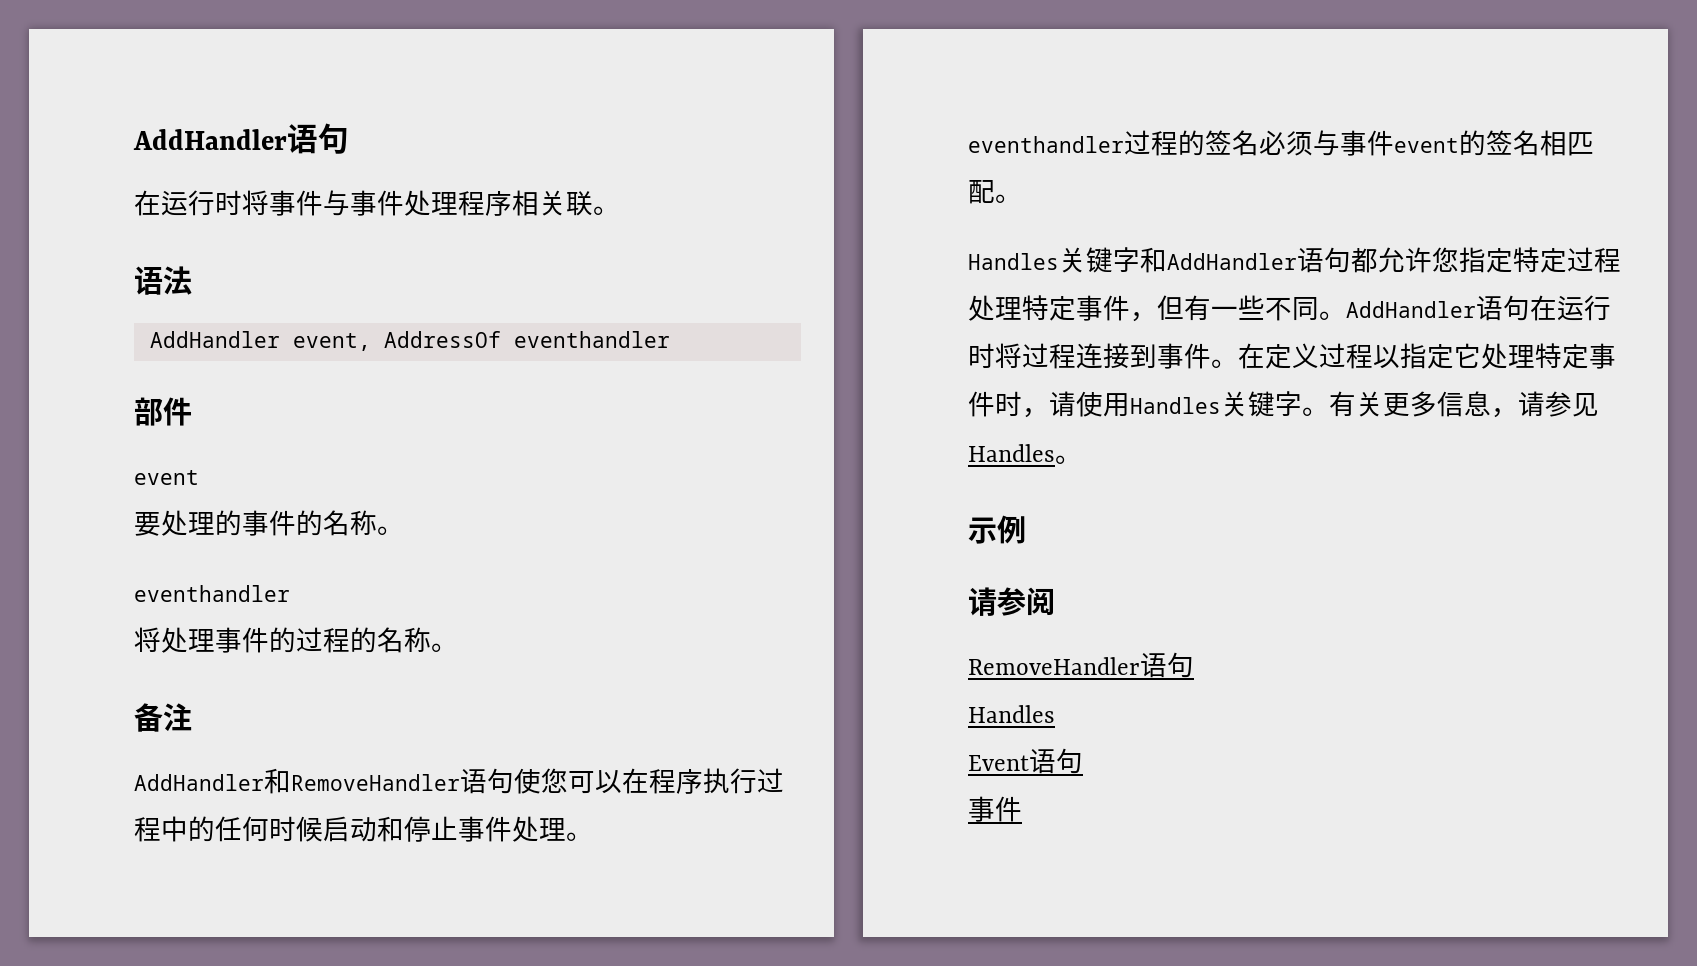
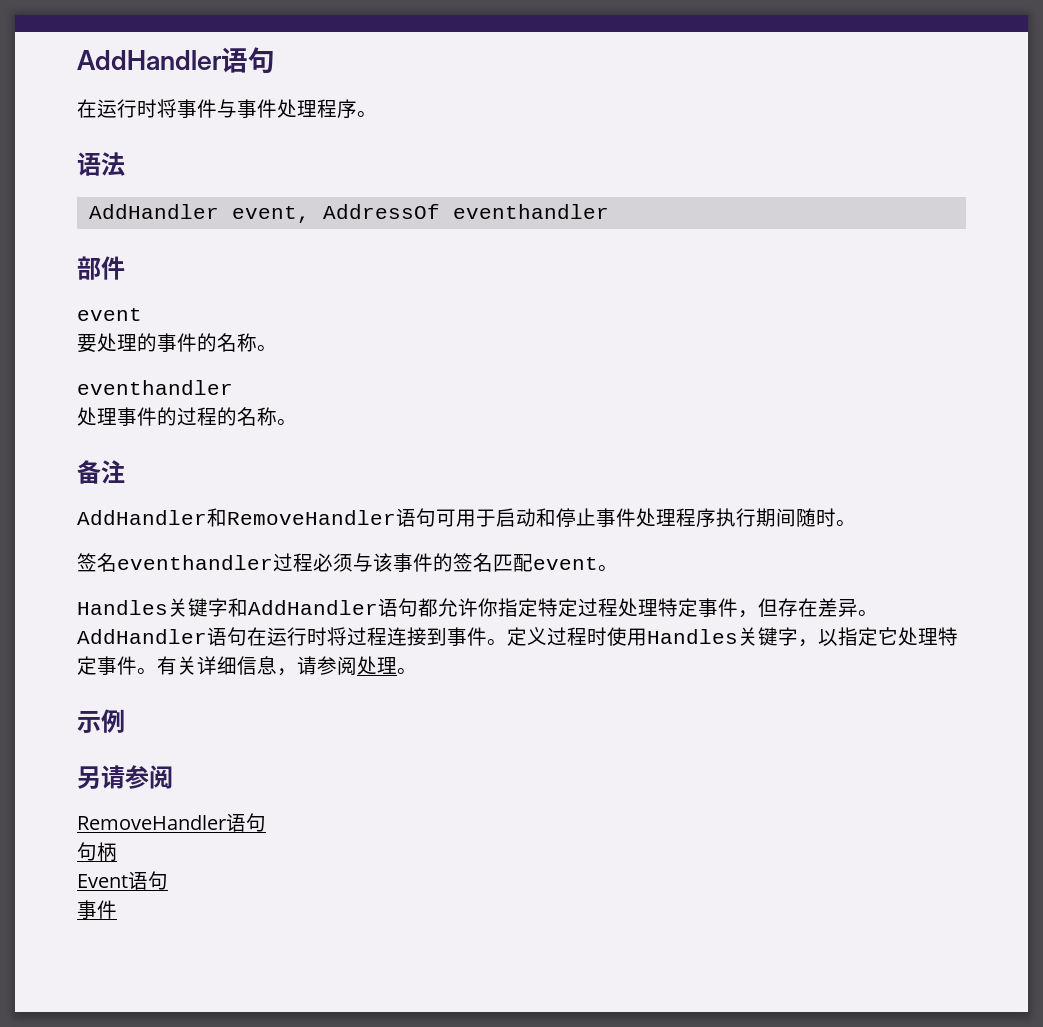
[512,190,593,216] 相关联 -> (357, 109) none
[134,627,161,652] 将 -> (233, 387) none
[514,768,784,794] [134,816,323,842] 使您可以在程序执行过程中的任何时候 -> [436,509,496,527] 可用于
[566,832,593,841] 。 // -> [676,508,856,528] [77,553,117,572] 程序执行期间随时。 // 签名
[1178,130,1594,156] [968,180,995,204] 的签名必须与事件event的签名相匹配 -> [313,553,598,572] 必须与该事件的签名匹配event
[1432,247,1459,272] 您 -> [478,598,498,617] 你
[1184,295,1319,321] 有一些不同 -> [778,598,858,617] 存在差异
[1238,343,1265,369] 在 -> (507, 642) none
(1373, 356) none -> [587,627,818,647] 时使用Handles关键字，
[995,391,1437,418] 时，请使用Handles关键字。有关更多 -> [137,656,237,675] 。有关详细
[1572,393,1599,417] [968,444,1055,462] 见Handles -> [337,656,397,675] 阅处理
(1026, 529) none -> [77,766,101,789] 另
[968,705,1055,723] Handles -> [77,842,117,862] 句柄

